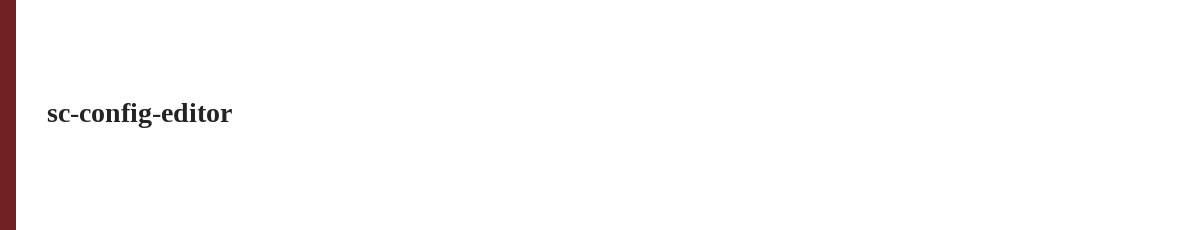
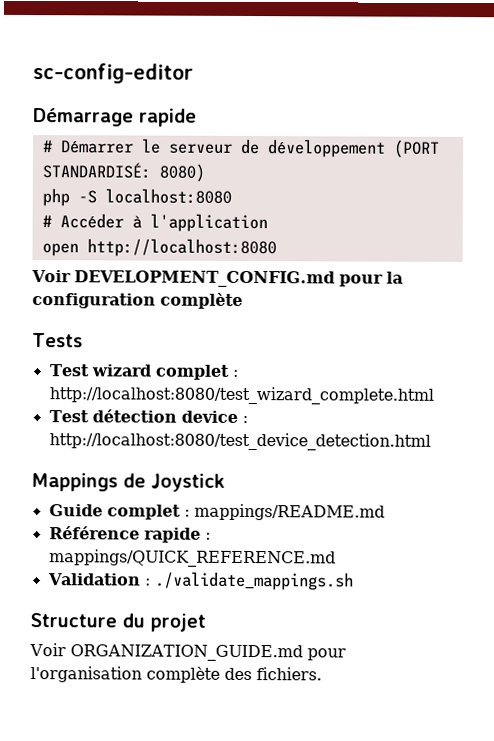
(232, 115) none -> [33,108,197,127] [41,138,440,158] [41,162,205,182] [41,188,232,207] [41,213,268,233] [41,238,277,258] [31,270,403,288] [32,292,243,309] [32,333,83,348] [48,364,239,380] [48,386,434,405] [48,409,248,424] [48,432,431,451] [31,473,225,492] [48,503,385,521] [48,526,211,543] [48,549,336,568] [47,571,354,591] [30,613,206,632] [29,643,346,662] [30,666,322,683] // Démarrage rapide // # Démarrer le serveur de développement (PORT STANDARDISÉ: 8080) // php -S localhost:8080 // # Accéder à l'application // open http://localhost:8080 // Voir DEVELOPMENT_CONFIG.md pour la configuration complète // Tests // Test wizard complet : http://localhost:8080/test_wizard_complete.html // Test détection device : http://localhost:8080/test_device_detection.html // Mappings de Joystick // Guide complet : mappings/README.md // Référence rapide : mappings/QUICK_REFERENCE.md // Validation : ./validate_mappings.sh // Structure du projet // Voir ORGANIZATION_GUIDE.md pour l'organisation complète des fichiers.

